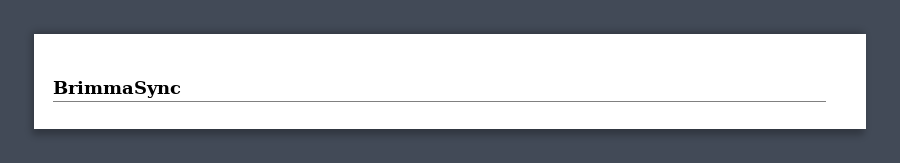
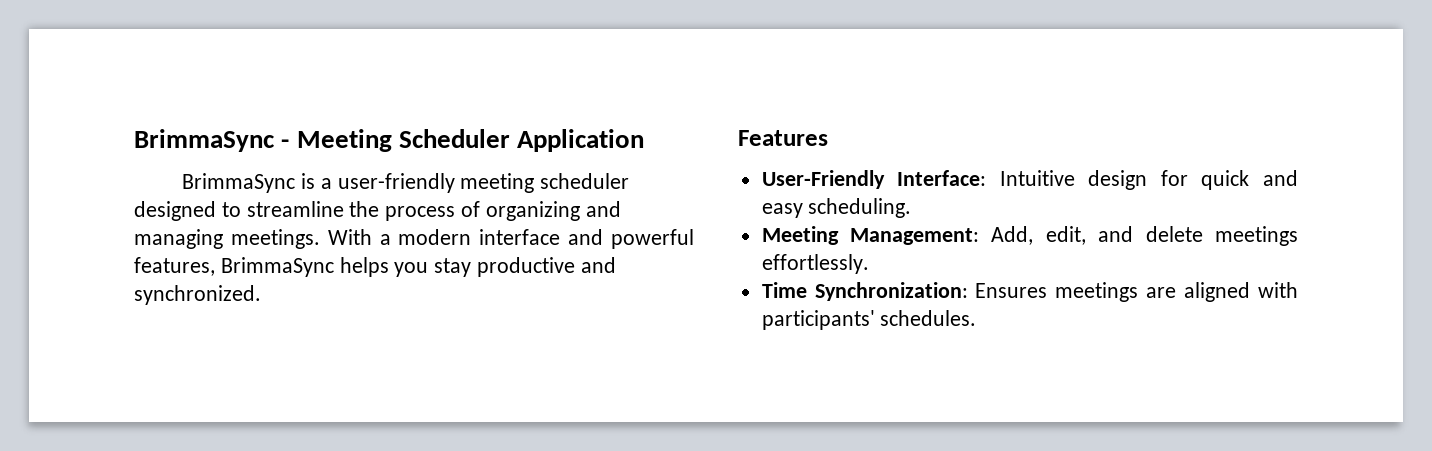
[53,81,181,98] BrimmaSync -> [134,129,645,152] [182,173,630,193] [134,201,621,221] [134,229,694,249] [134,257,616,277] [134,285,261,305] [738,130,828,146] [761,170,1298,190] [761,198,912,218] [761,226,1298,246] [761,254,869,274] [761,282,1298,302] [761,310,977,330] BrimmaSync - Meeting Scheduler Application // BrimmaSync is a user-friendly meeting scheduler designed to streamline the process of organizing and managing meetings. With a modern interface and powerful features, BrimmaSync helps you stay productive and synchronized. // Features // User-Friendly Interface: Intuitive design for quick and easy scheduling. // Meeting Management: Add, edit, and delete meetings effortlessly. // Time Synchronization: Ensures meetings are aligned with participants' schedules.

